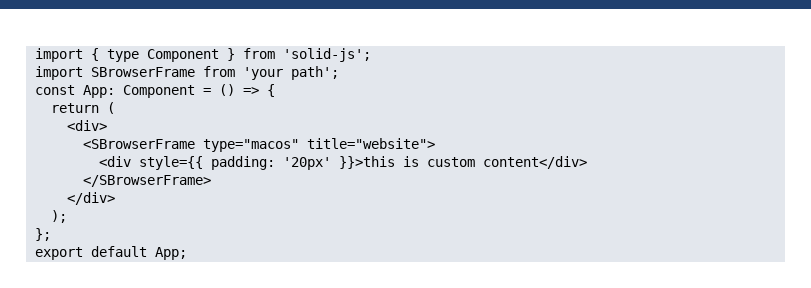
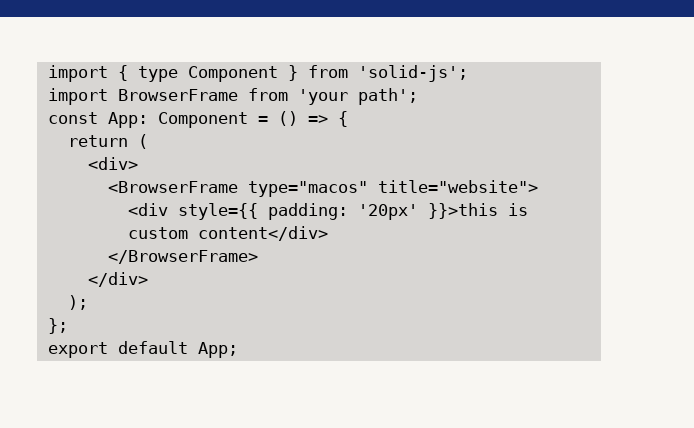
[90,67,195,77] SBrowserFrame -> [118,89,239,101] BrowserFrame
[82,139,195,149] <SBrowserFrame -> [108,181,239,193] <BrowserFrame
[82,175,211,187] </SBrowserFrame> -> [108,250,259,264] </BrowserFrame>

